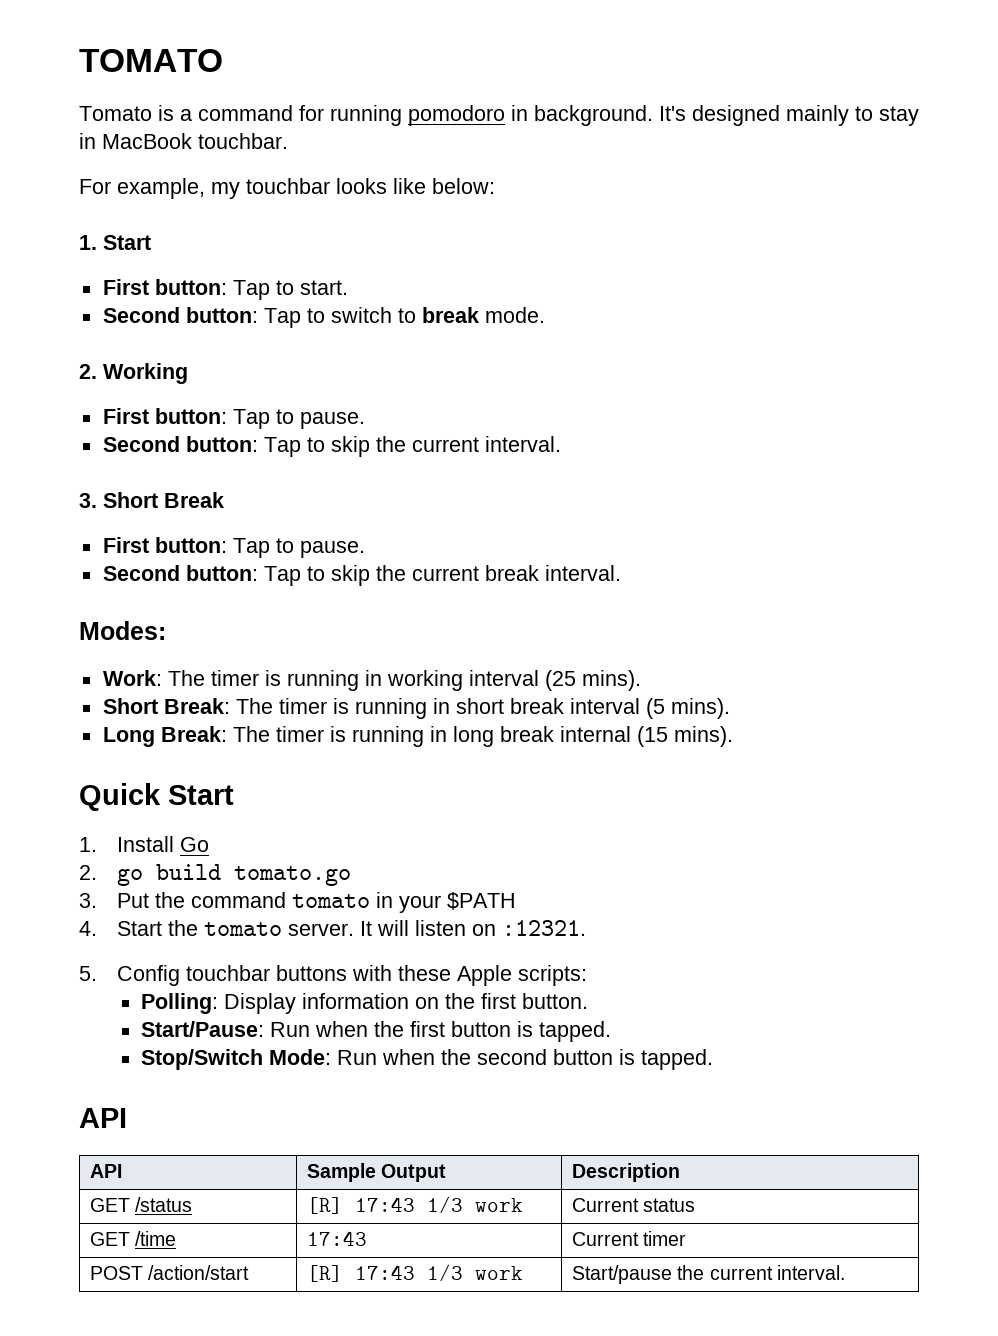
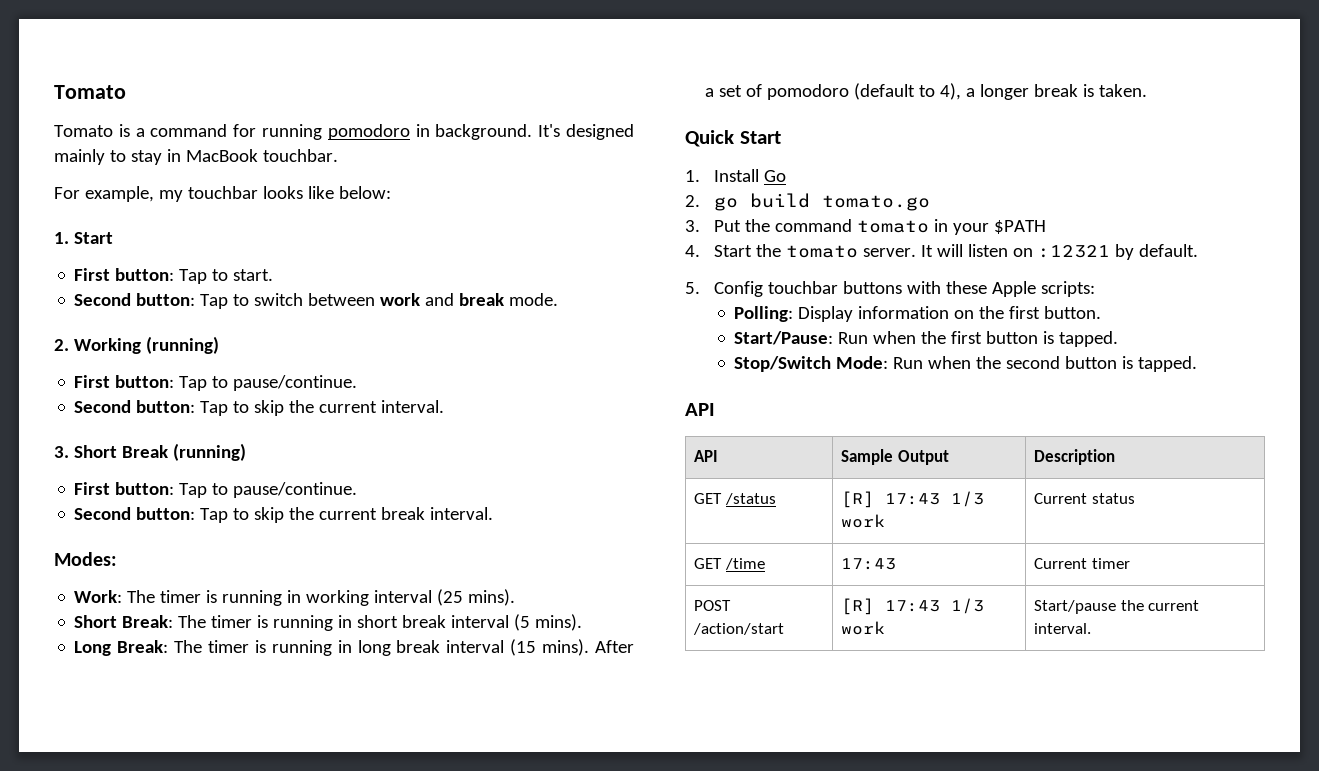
[79,49,223,72] TOMATO -> [54,85,126,99] Tomato
[397,308,416,323] to -> [308,293,455,306] between work and
[102,408,365,429] // First button: Tap to pause. -> [145,336,219,354] [74,375,358,391] (running) // First button: Tap to pause/continue.
[102,537,365,558] // First button: Tap to pause. -> [172,443,246,461] [74,482,358,498] (running) // First button: Tap to pause/continue.
[559,726,631,742] internal -> [446,640,505,653] interval
(733, 736) none -> [595,640,634,653] [705,83,1148,100] After a set of pomodoro (default to 4), a longer break is taken.
[502,920,587,936] :12321. -> [1037,244,1198,260] :12321 by default.

